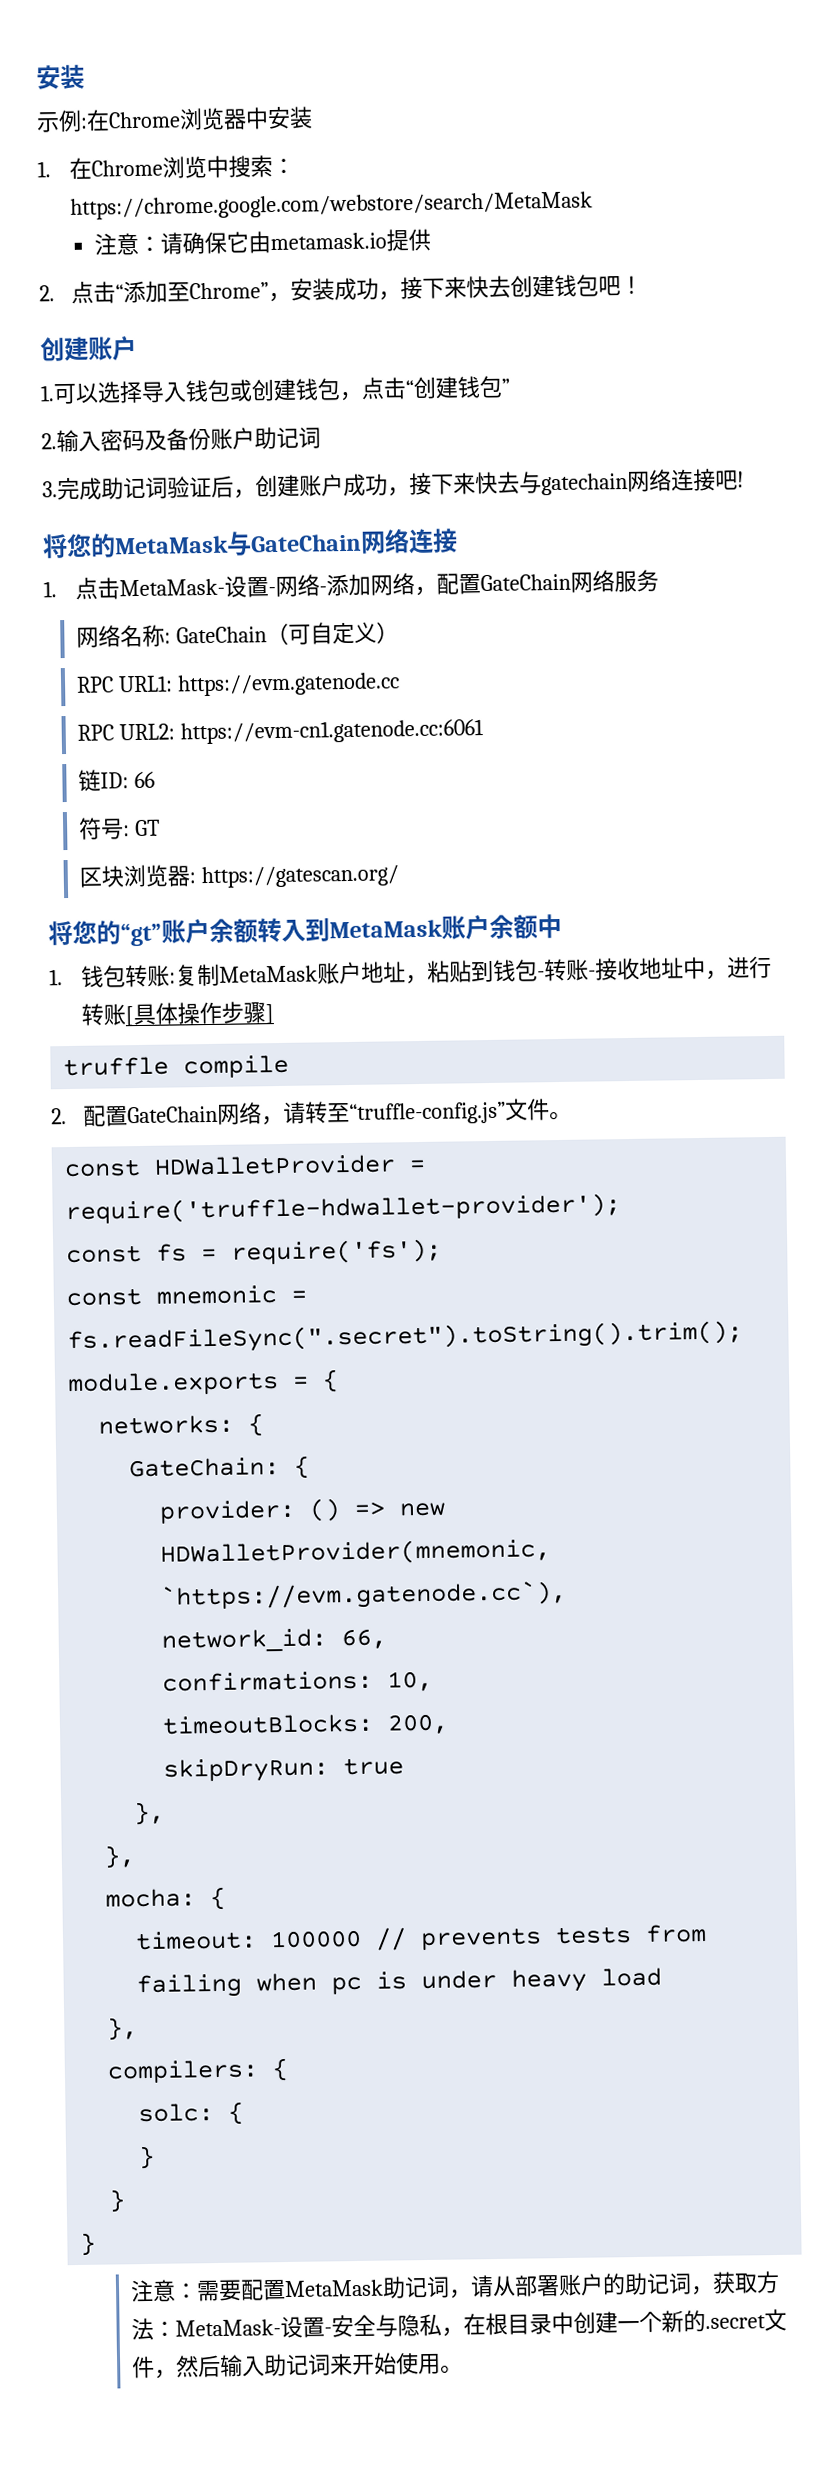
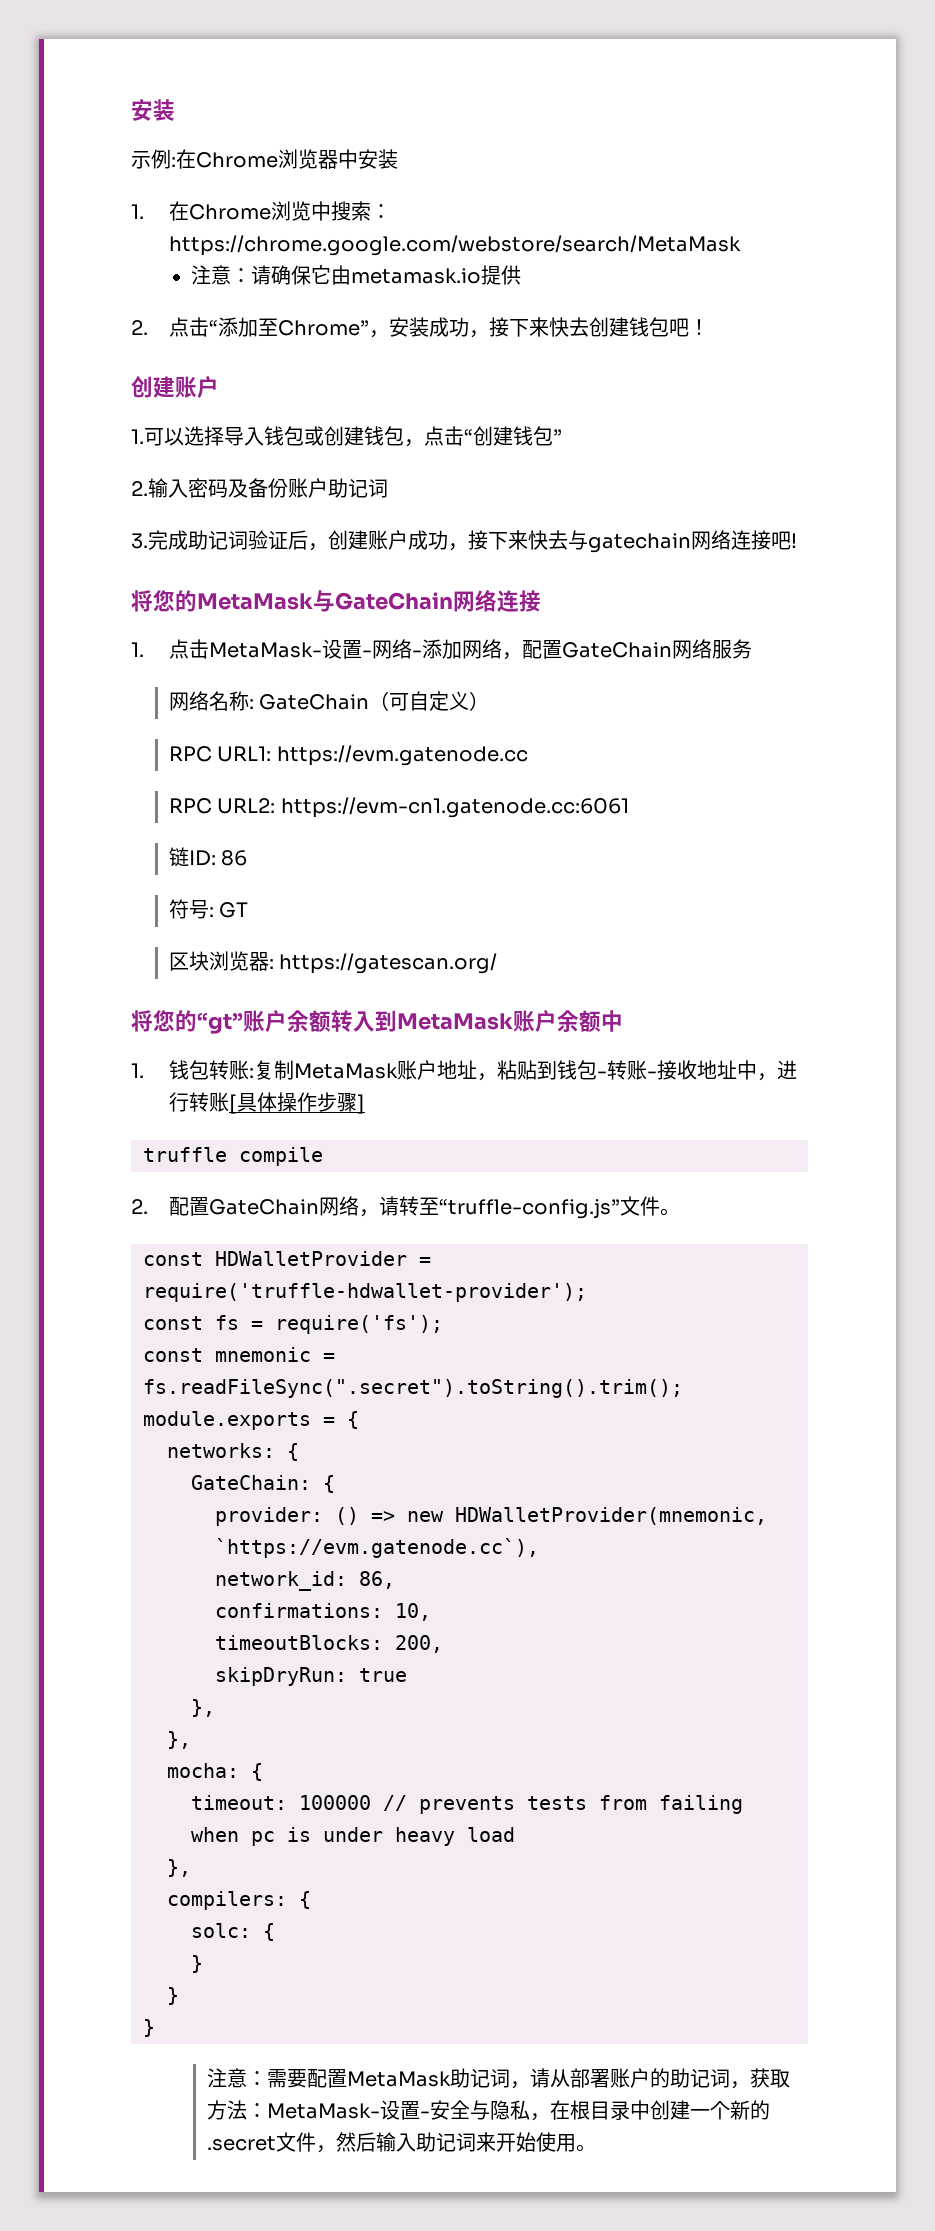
[133,771,155,789] 66 -> [221,850,248,866] 86
[341,1628,388,1650] 66, -> [359,1571,395,1589] 86,

